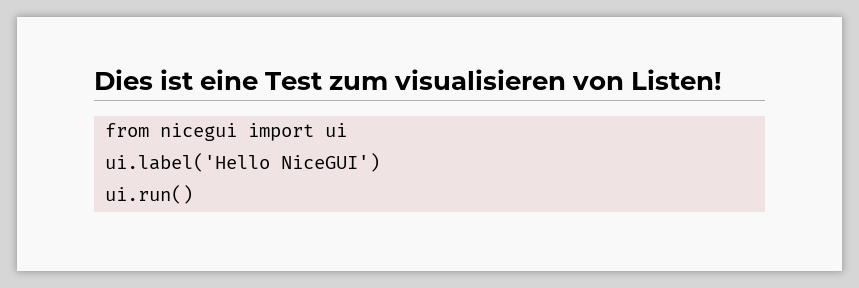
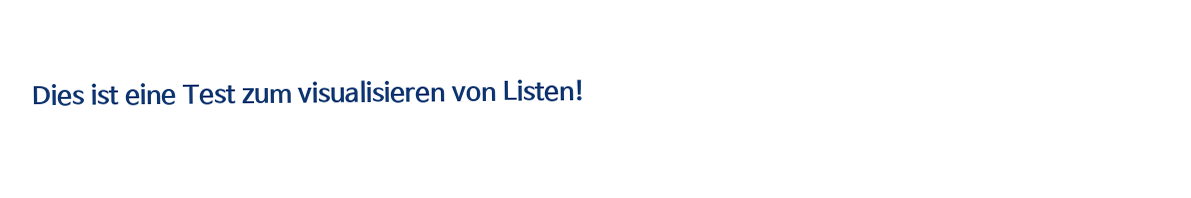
[105,123,348,141] [105,153,381,172] [105,185,194,204] // from nicegui import ui // ui.label('Hello NiceGUI') // ui.run() -> (588, 90) none

